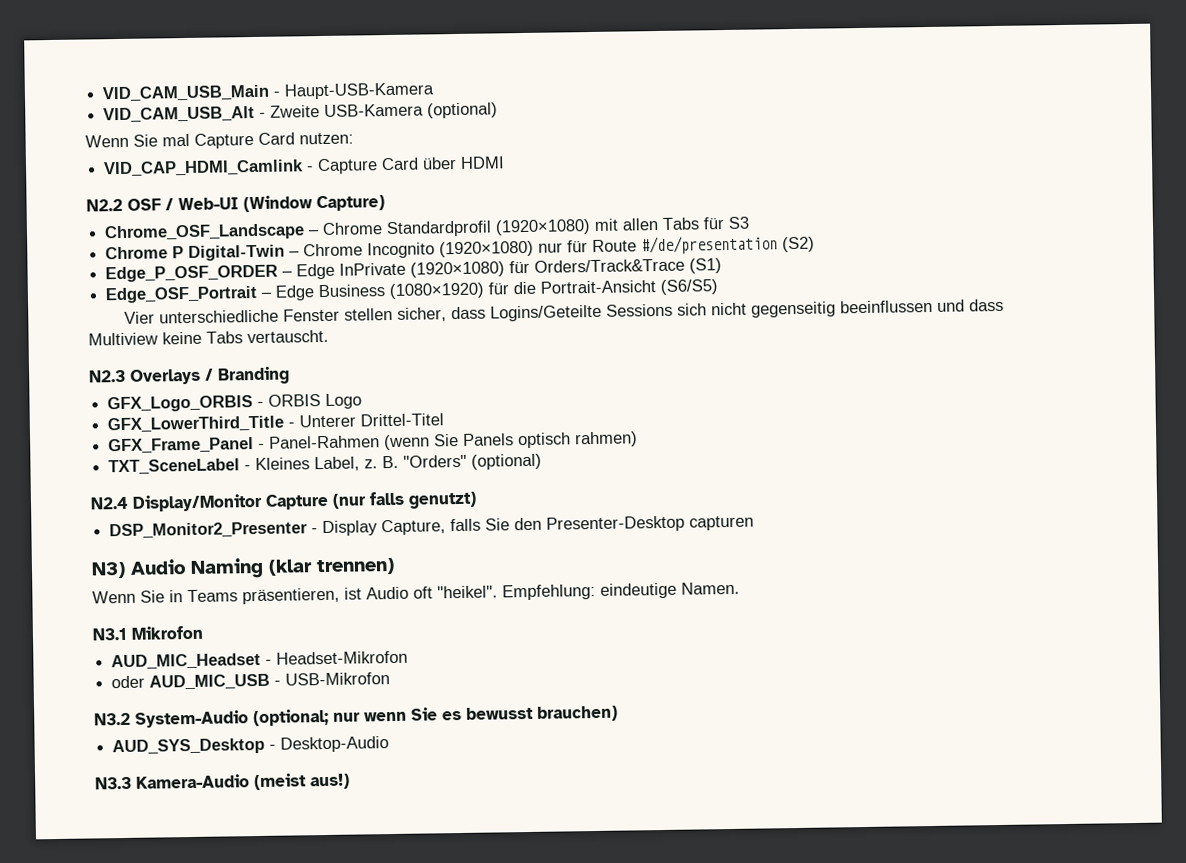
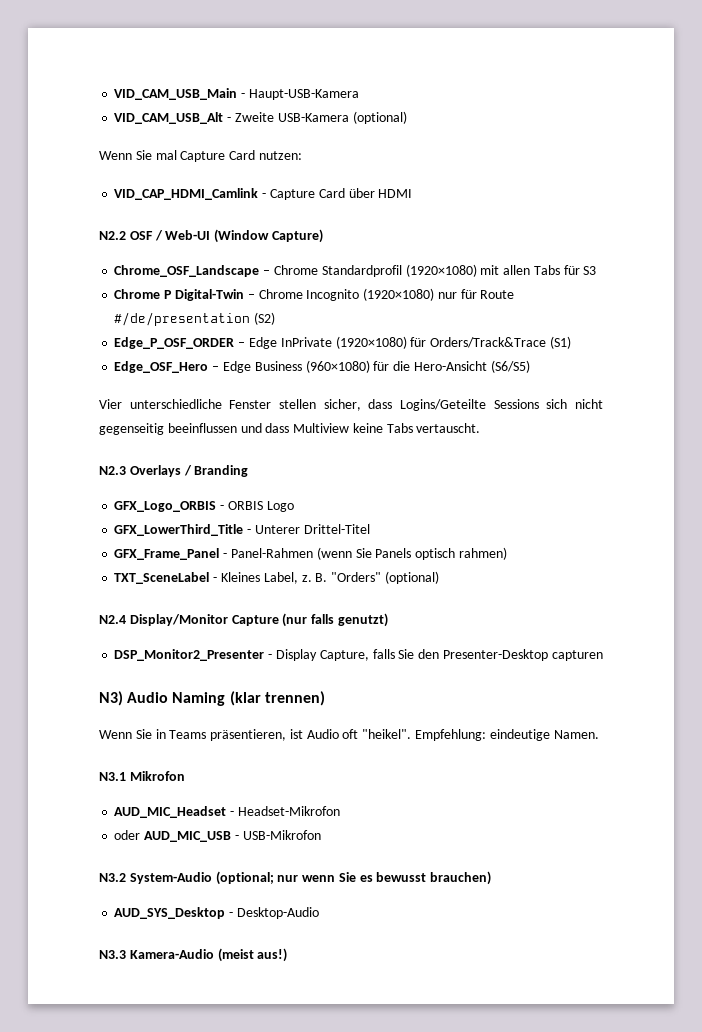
[105,285,259,304] Edge_OSF_Portrait -> [114,361,209,373] Edge_OSF_Hero
[389,282,486,299] (1080×1920) -> [305,360,370,373] (960×1080)
[540,280,657,294] Portrait-Ansicht -> [413,361,487,371] Hero-Ansicht

